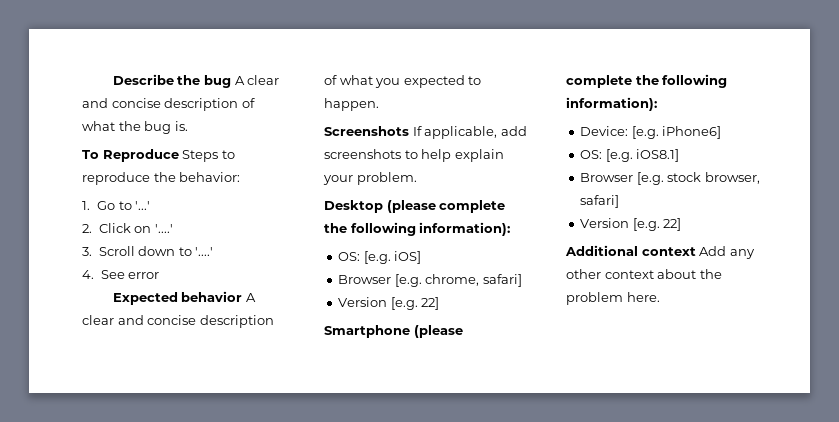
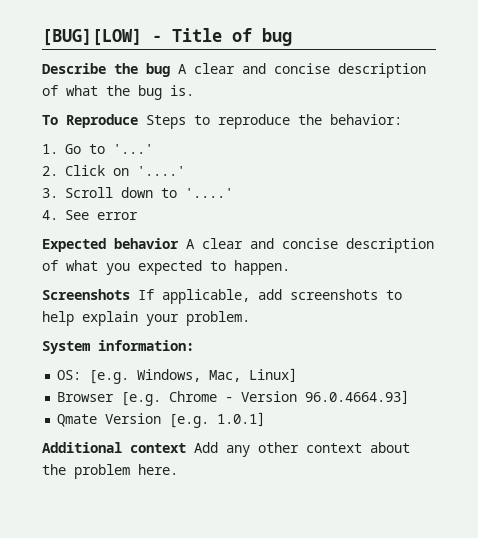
(112, 79) none -> [42,28,292,46] [BUG][LOW] - Title of bug //
[324,200,506,213] [324,222,511,236] [338,251,422,264] [338,274,522,287] [338,297,440,310] [324,325,463,338] [566,74,728,88] [566,97,657,111] [580,126,722,139] [580,149,680,162] [580,172,760,185] [580,195,620,208] [580,218,682,231] Desktop (please complete the following information): // OS: [e.g. iOS] // Browser [e.g. chrome, safari] // Version [e.g. 22] // Smartphone (please complete the following information): // Device: [e.g. iPhone6] // OS: [e.g. iOS8.1] // Browser [e.g. stock browser, safari] // Version [e.g. 22] -> [42,340,194,354] [57,368,298,384] [57,390,410,406] [57,412,266,428] System information: // OS: [e.g. Windows, Mac, Linux] // Browser [e.g. Chrome - Version 96.0.4664.93] // Qmate Version [e.g. 1.0.1]

